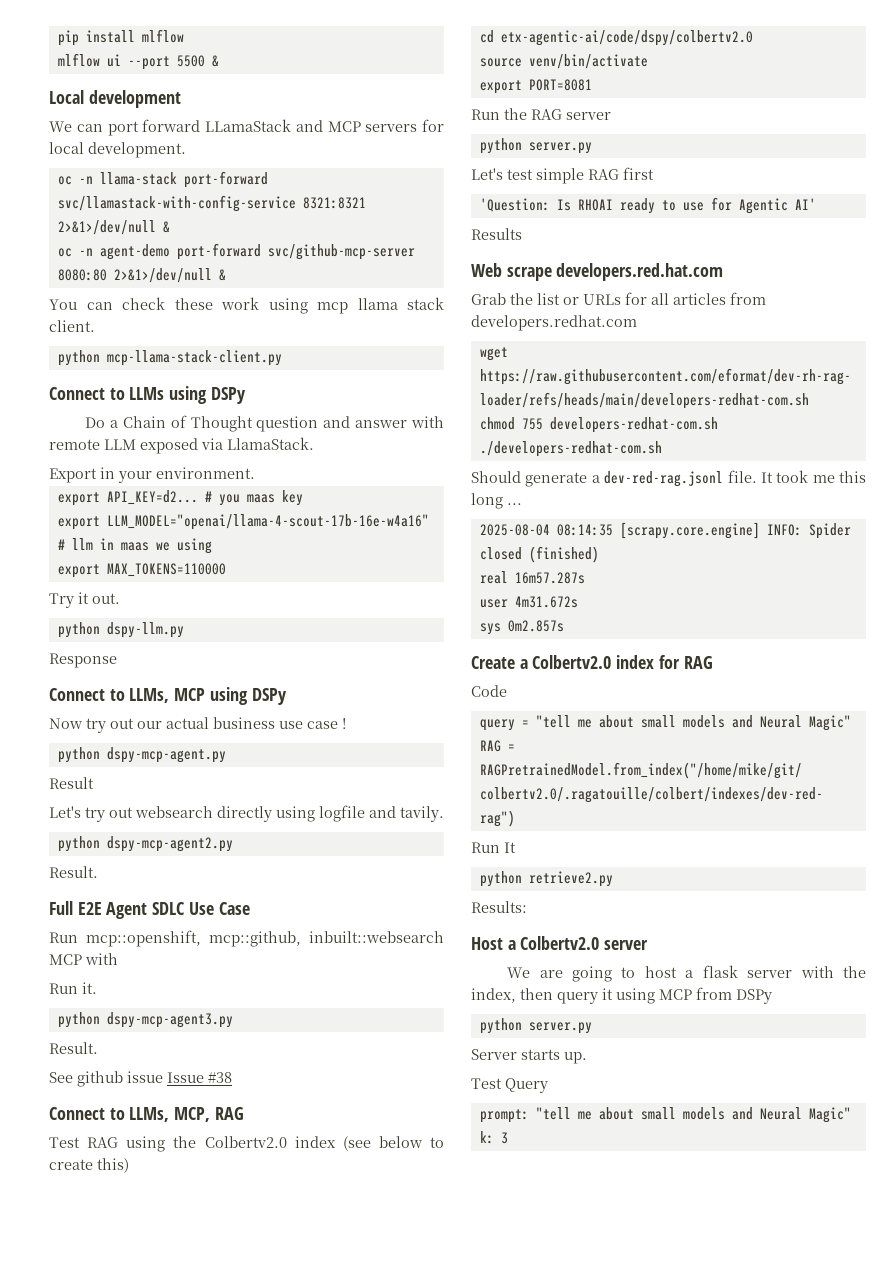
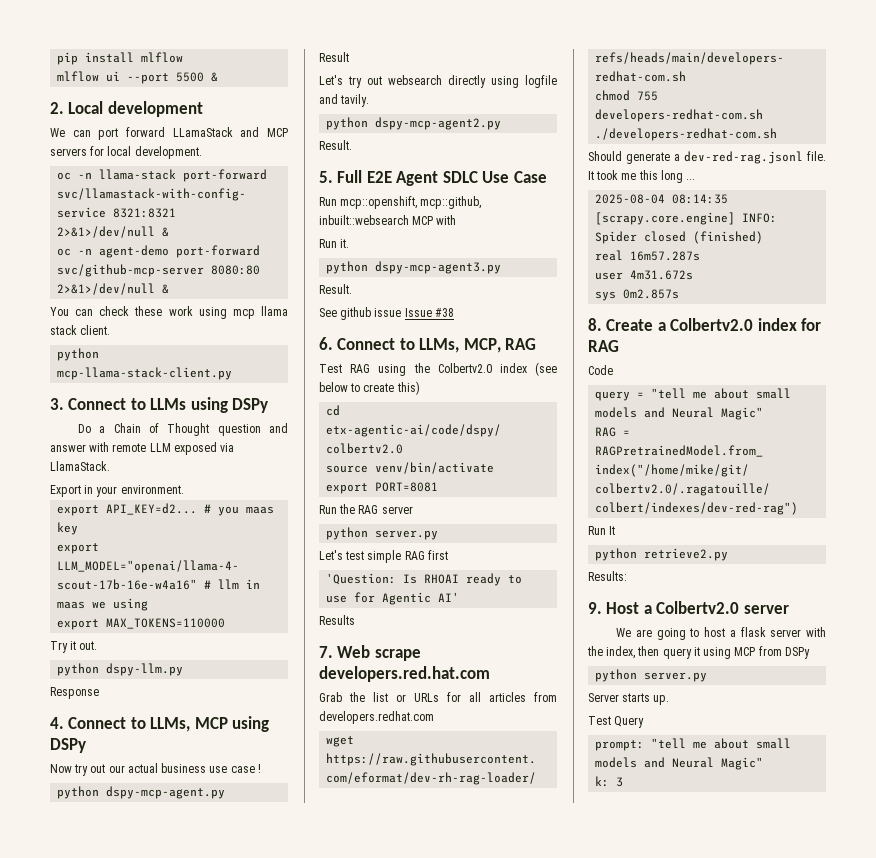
(219, 61) none -> [50,102,64,114] 2.
(282, 358) none -> [50,398,64,410] 3.
(117, 660) none -> [50,717,64,729] 4.
(98, 872) none -> [319,171,333,183] 5.
(232, 1077) none -> [319,337,333,350] 6.
(522, 234) none -> [319,646,333,658] 7.
(564, 626) none -> [588,318,602,331] 8.
(527, 907) none -> [588,602,602,614] 9.

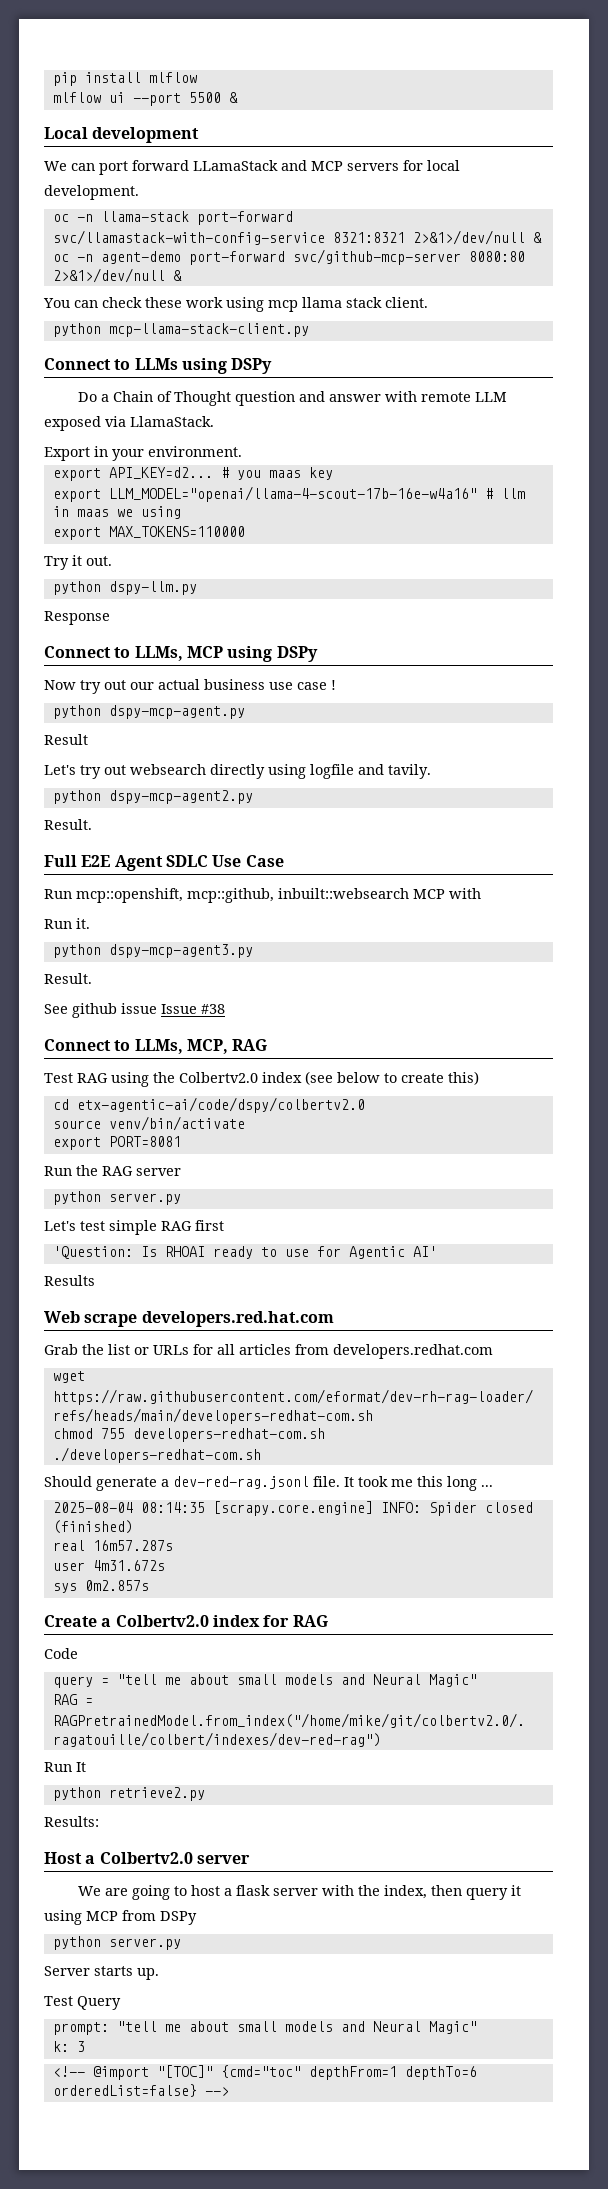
[50,102,64,114] 2. -> (238, 97) none
[50,398,64,410] 3. -> (309, 330) none
[50,717,64,729] 4. -> (110, 618) none
[319,171,333,183] 5. -> (92, 824) none
[319,337,333,350] 6. -> (225, 1009) none
[319,646,333,658] 7. -> (95, 1280) none
[588,318,602,331] 8. -> (149, 1585) none
[588,602,602,614] 9. -> (99, 1821) none
(624, 782) none -> [52,2065,477,2080] [52,2084,229,2097] // <!-- @import "[TOC]" {cmd="toc" depthFrom=1 depthTo=6 orderedList=false} -->

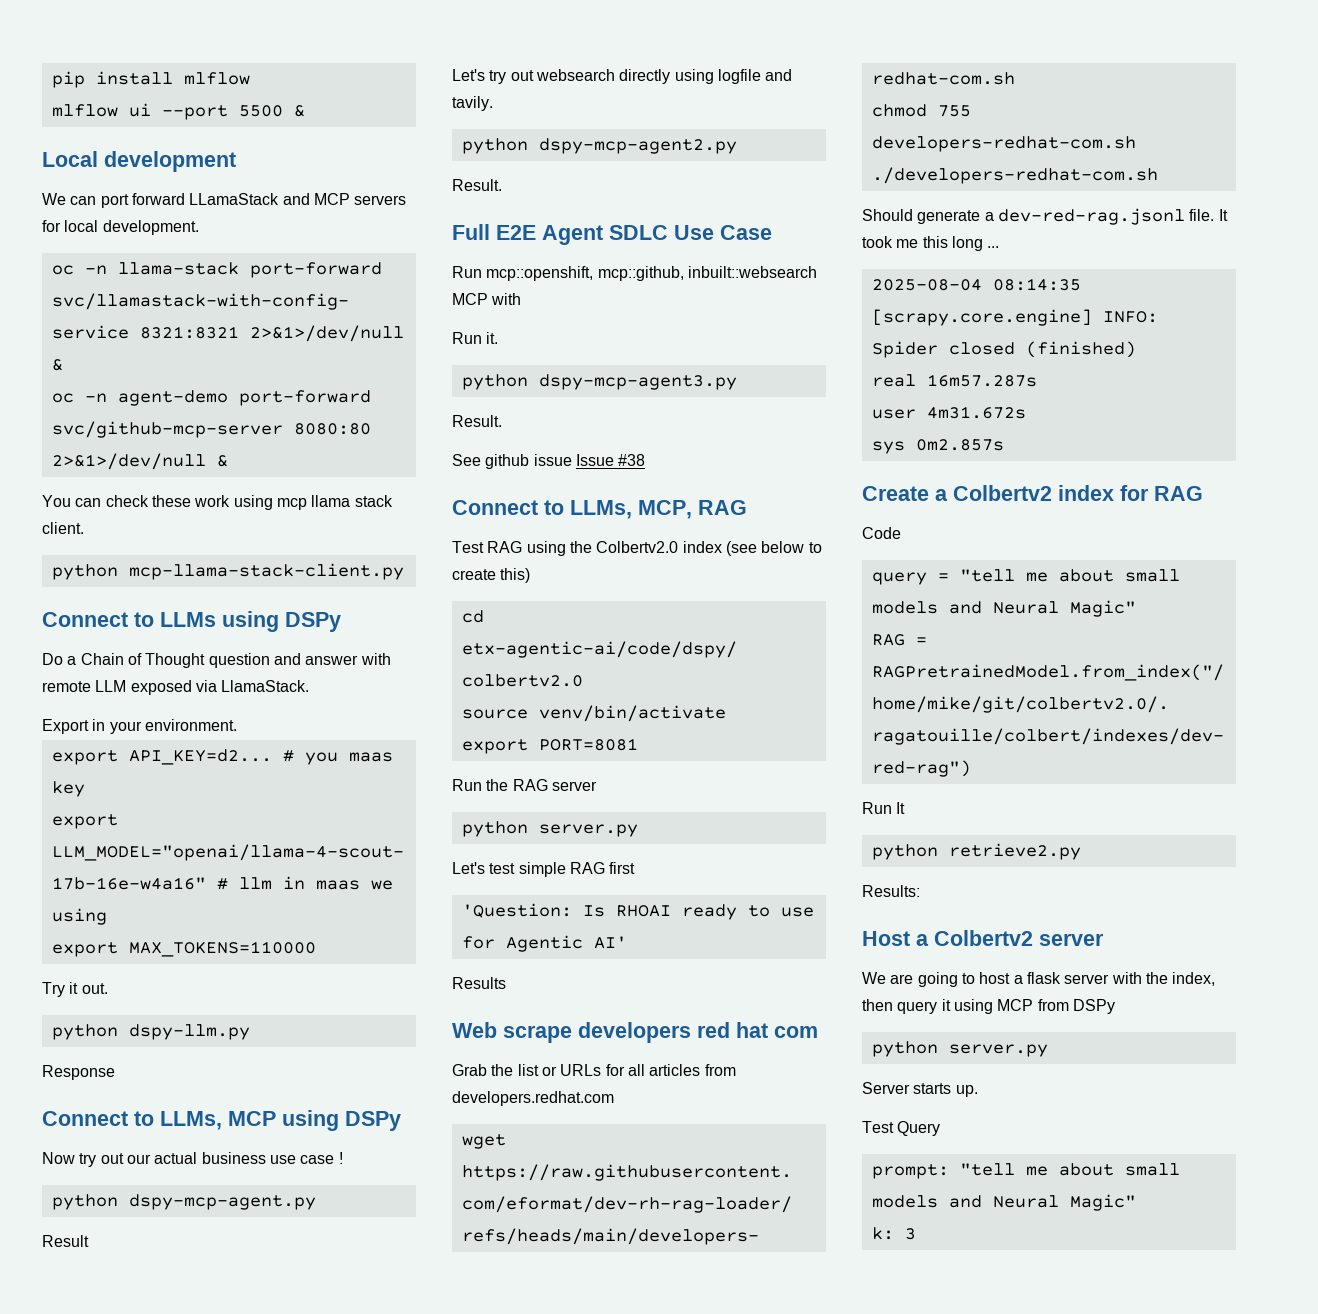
[141,1311,334,1327] developers.red.hat.com -> [578,1022,818,1043] developers red hat com
[115,1615,209,1627] Colbertv2.0 -> [953,485,1052,501] Colbertv2
[99,1852,193,1864] Colbertv2.0 -> [934,930,1033,946] Colbertv2
[52,2065,477,2080] [52,2084,229,2097] // <!-- @import "[TOC]" {cmd="toc" depthFrom=1 depthTo=6 orderedList=false} --> -> (916, 1234) none

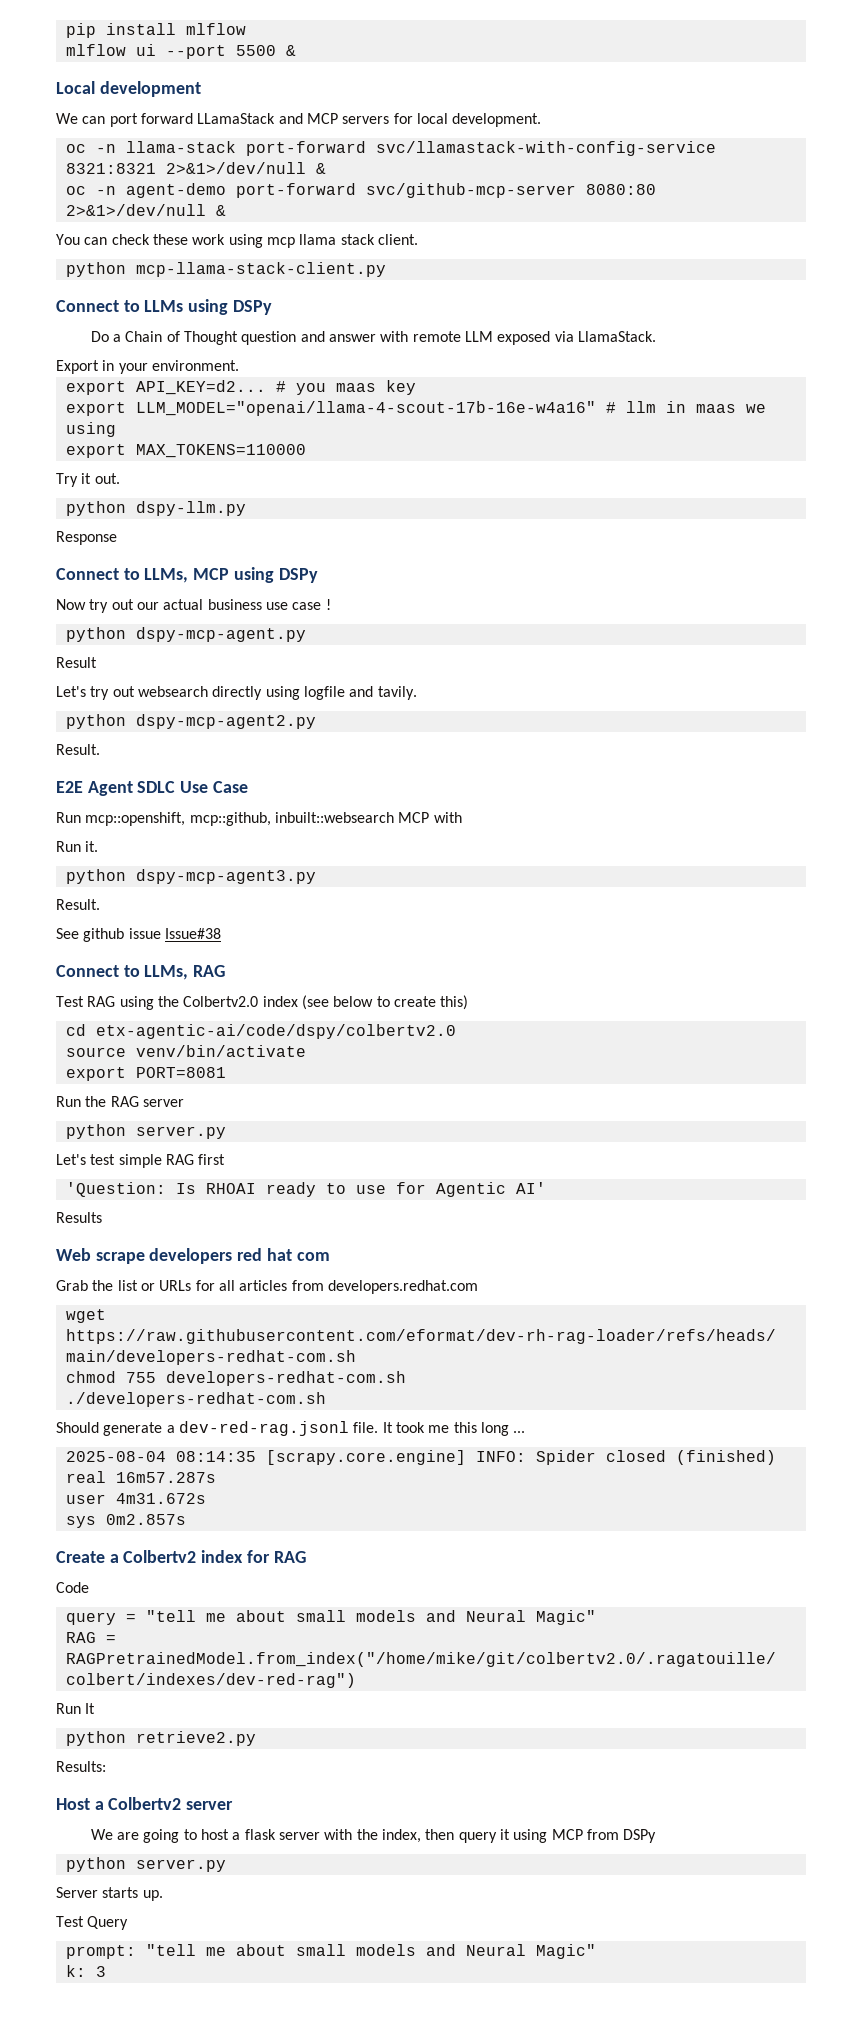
[452,224,490,240] Full -> (100, 749) none
[575,454,646,466] [452,500,692,519] Issue #38 // Connect to LLMs, MCP, -> [164,928,221,939] [56,965,189,980] Issue#38 // Connect to LLMs,

